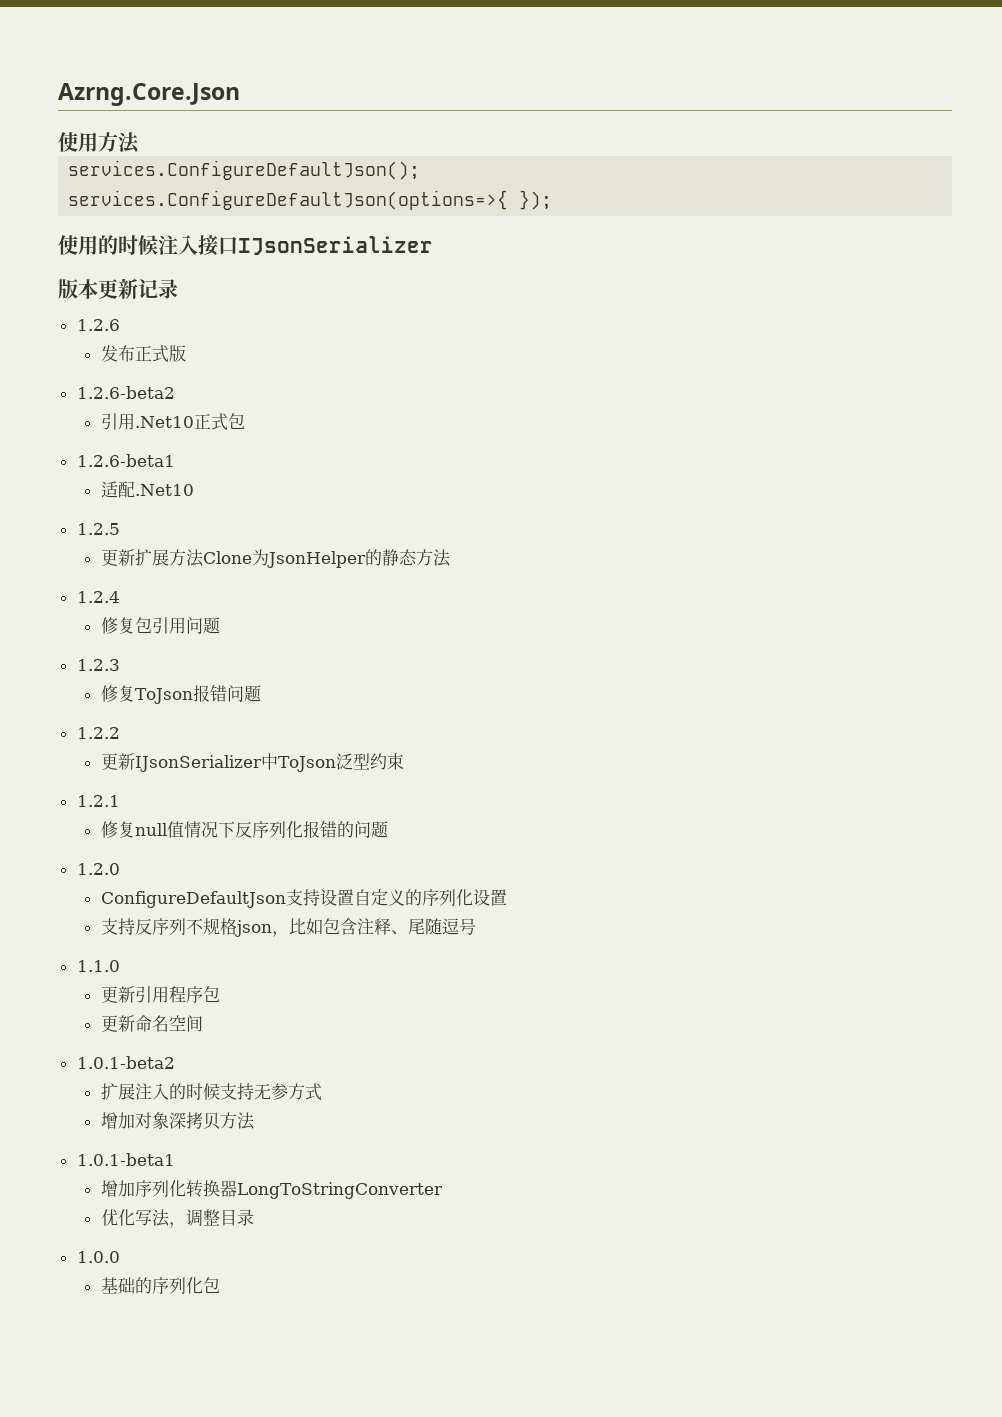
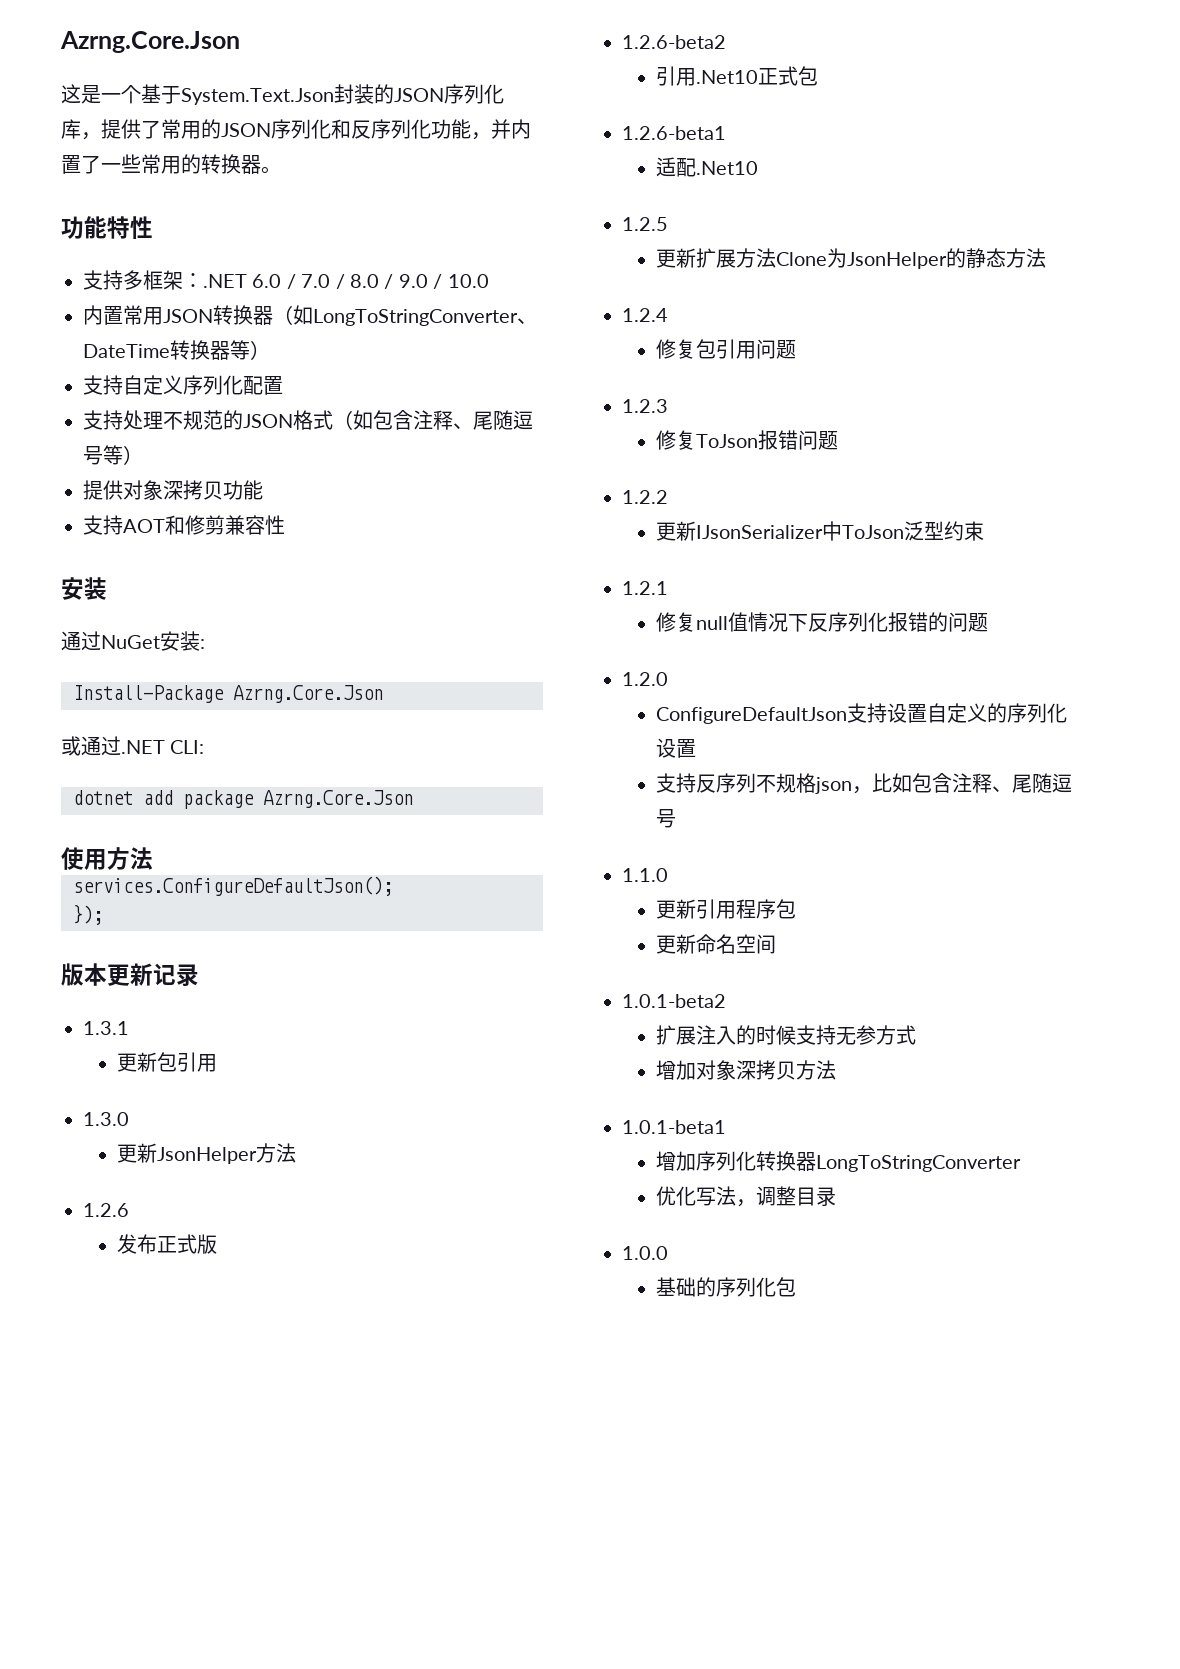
[58,83,240,106] Azrng.Core.Json -> [60,31,240,53] [61,84,504,105] [61,119,531,140] [61,154,281,174] [61,216,153,239] [83,270,489,290] [83,305,537,326] [83,340,270,360] [83,375,283,395] [83,410,533,430] [83,445,143,465] [83,480,263,500] [83,515,285,535] [61,577,107,600] [61,631,205,651] [73,685,383,703] [61,736,205,756] [73,790,413,809] Azrng.Core.Json // 这是一个基于System.Text.Json封装的JSON序列化库，提供了常用的JSON序列化和反序列化功能，并内置了一些常用的转换器。 // 功能特性 // 支持多框架：.NET 6.0 / 7.0 / 8.0 / 9.0 / 10.0 // 内置常用JSON转换器（如LongToStringConverter、DateTime转换器等） // 支持自定义序列化配置 // 支持处理不规范的JSON格式（如包含注释、尾随逗号等） // 提供对象深拷贝功能 // 支持AOT和修剪兼容性 // 安装 // 通过NuGet安装: // Install-Package Azrng.Core.Json // 或通过.NET CLI: // dotnet add package Azrng.Core.Json
[68,190,509,210] services.ConfigureDefaultJson(options=>{ -> (393, 886) none
[58,235,433,256] [58,278,178,299] 使用的时候注入接口IJsonSerializer // 版本更新记录 -> [61,963,199,987] [83,1021,129,1035] [116,1052,217,1072] [83,1112,129,1126] [116,1143,296,1164] 版本更新记录 // 1.3.1 // 更新包引用 // 1.3.0 // 更新JsonHelper方法

